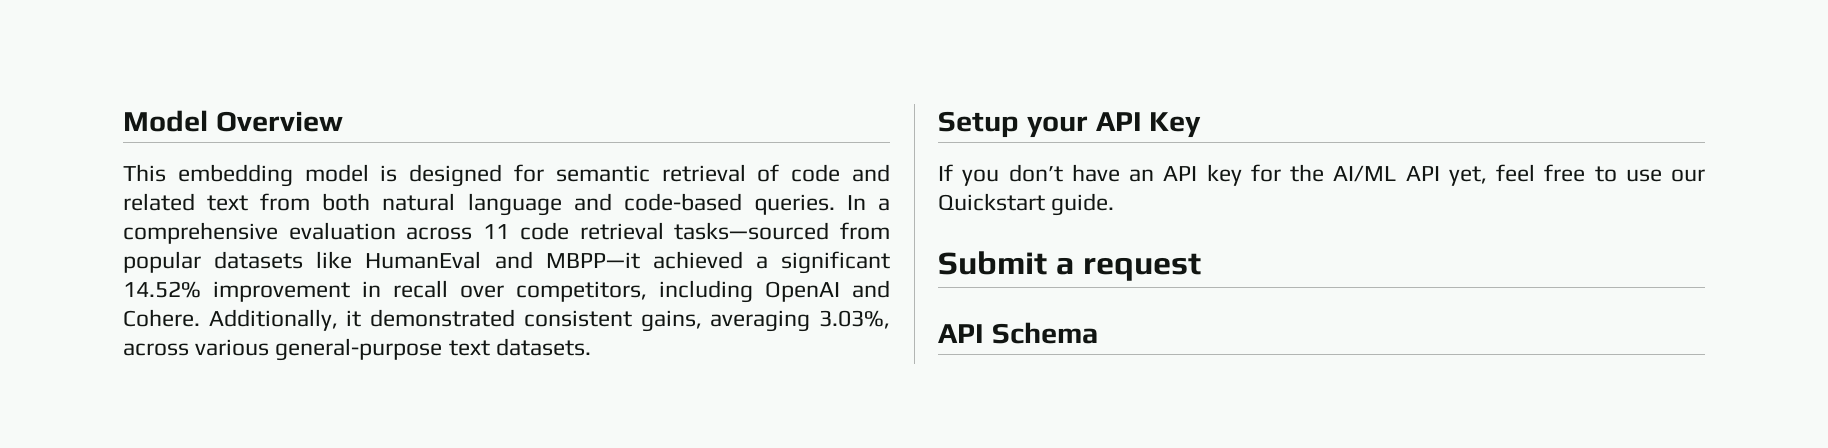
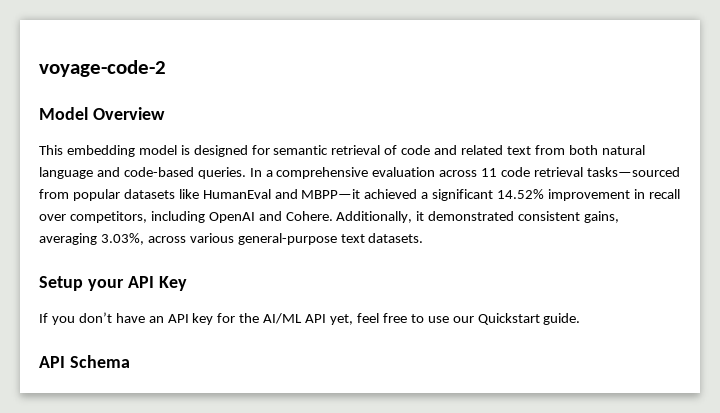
(123, 121) none -> [39,60,166,77] voyage-code-2 //
[938,251,1201,281] // Submit a request -> (581, 319) none

